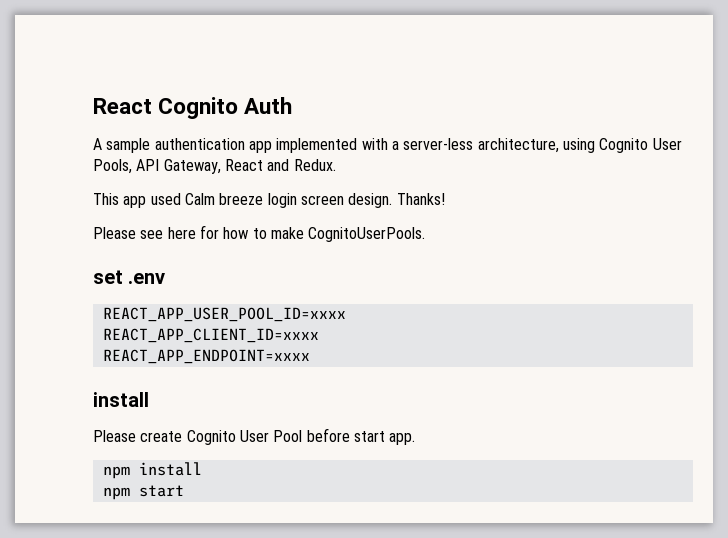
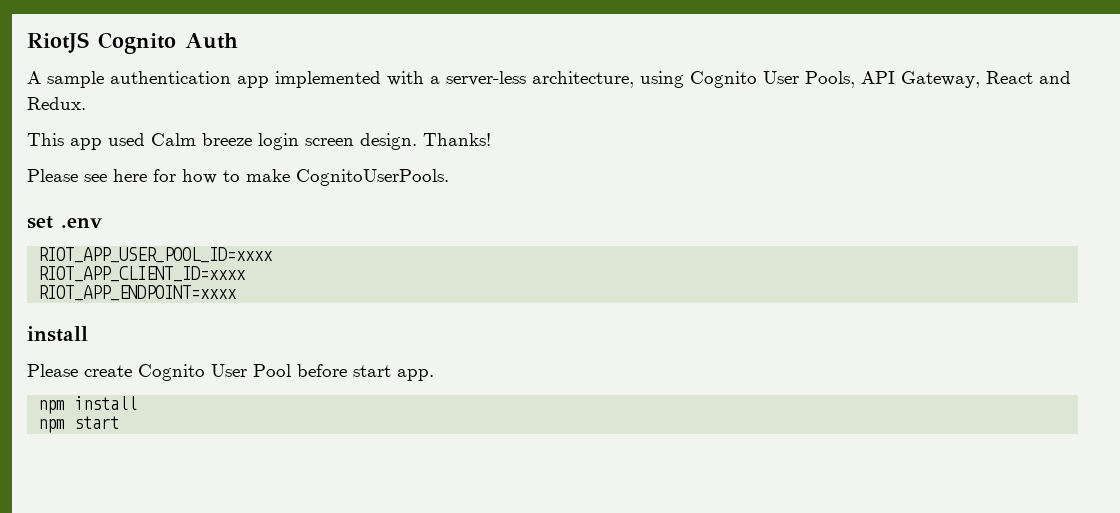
[93,98,152,114] React -> [27,32,89,53] RiotJS
[102,307,346,322] [102,328,319,343] [102,349,310,364] REACT_APP_USER_POOL_ID=xxxx // REACT_APP_CLIENT_ID=xxxx // REACT_APP_ENDPOINT=xxxx -> [38,247,274,263] [38,266,247,282] [38,285,238,301] RIOT_APP_USER_POOL_ID=xxxx // RIOT_APP_CLIENT_ID=xxxx // RIOT_APP_ENDPOINT=xxxx

